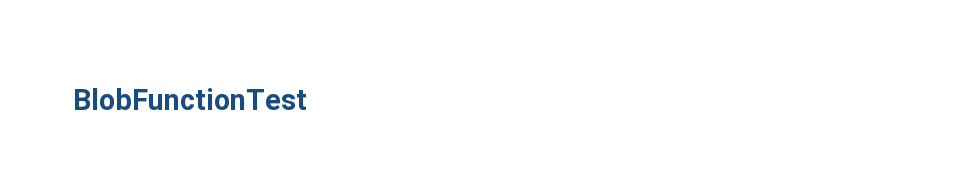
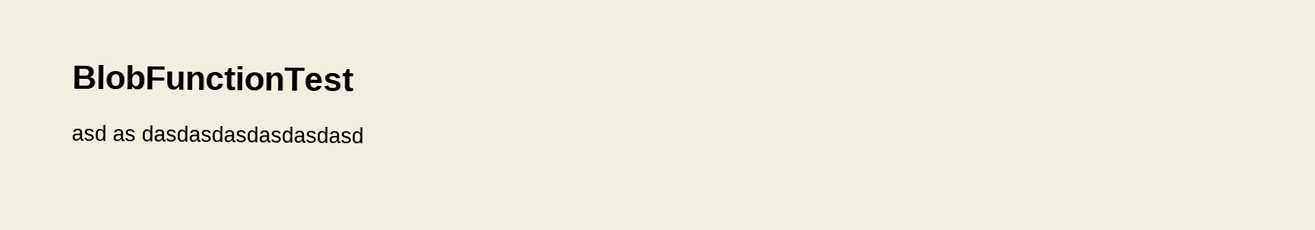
(307, 99) none -> [71,124,364,144] // asd as dasdasdasdasdasdasd

